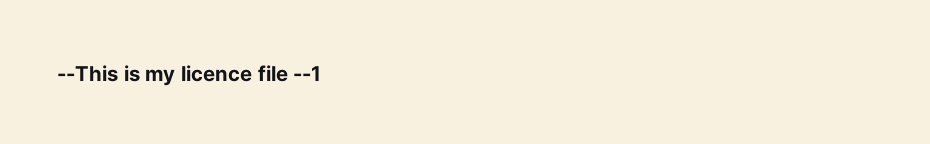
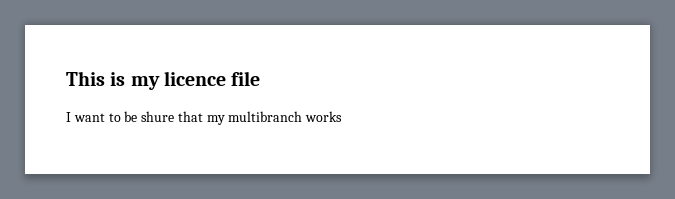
[57,65,118,82] --This -> [66,71,105,86] This
[293,66,322,81] --1 -> [66,111,343,125] // I want to be shure that my multibranch works

